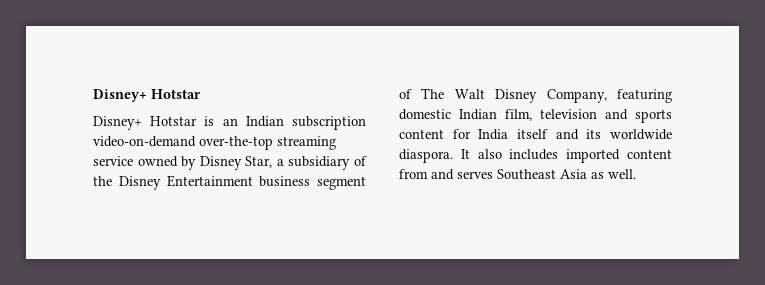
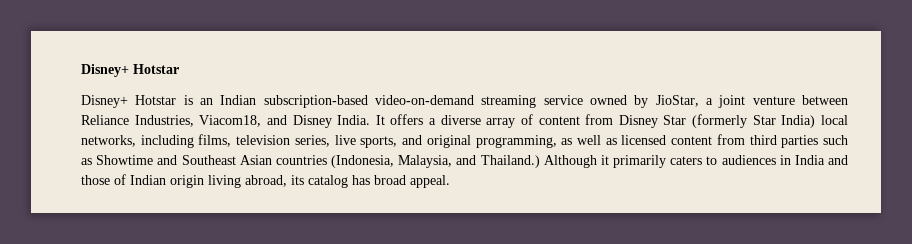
[292,116,366,130] [93,136,273,150] subscription video-on-demand over-the-top -> [263,95,474,108] subscription-based video-on-demand
[199,156,367,170] [93,175,366,190] [399,88,672,103] [399,109,672,123] [399,129,672,140] [399,149,672,163] [399,169,636,180] Disney Star, a subsidiary of the Disney Entertainment business segment of The Walt Disney Company, featuring domestic Indian film, television and sports content for India itself and its worldwide diaspora. It also includes imported content from and serves Southeast Asia as well. -> [655,95,849,108] [81,114,849,128] [81,134,848,148] [81,155,848,168] [81,174,450,188] JioStar, a joint venture between Reliance Industries, Viacom18, and Disney India. It offers a diverse array of content from Disney Star (formerly Star India) local networks, including films, television series, live sports, and original programming, as well as licensed content from third parties such as Showtime and Southeast Asian countries (Indonesia, Malaysia, and Thailand.) Although it primarily caters to audiences in India and those of Indian origin living abroad, its catalog has broad appeal.

